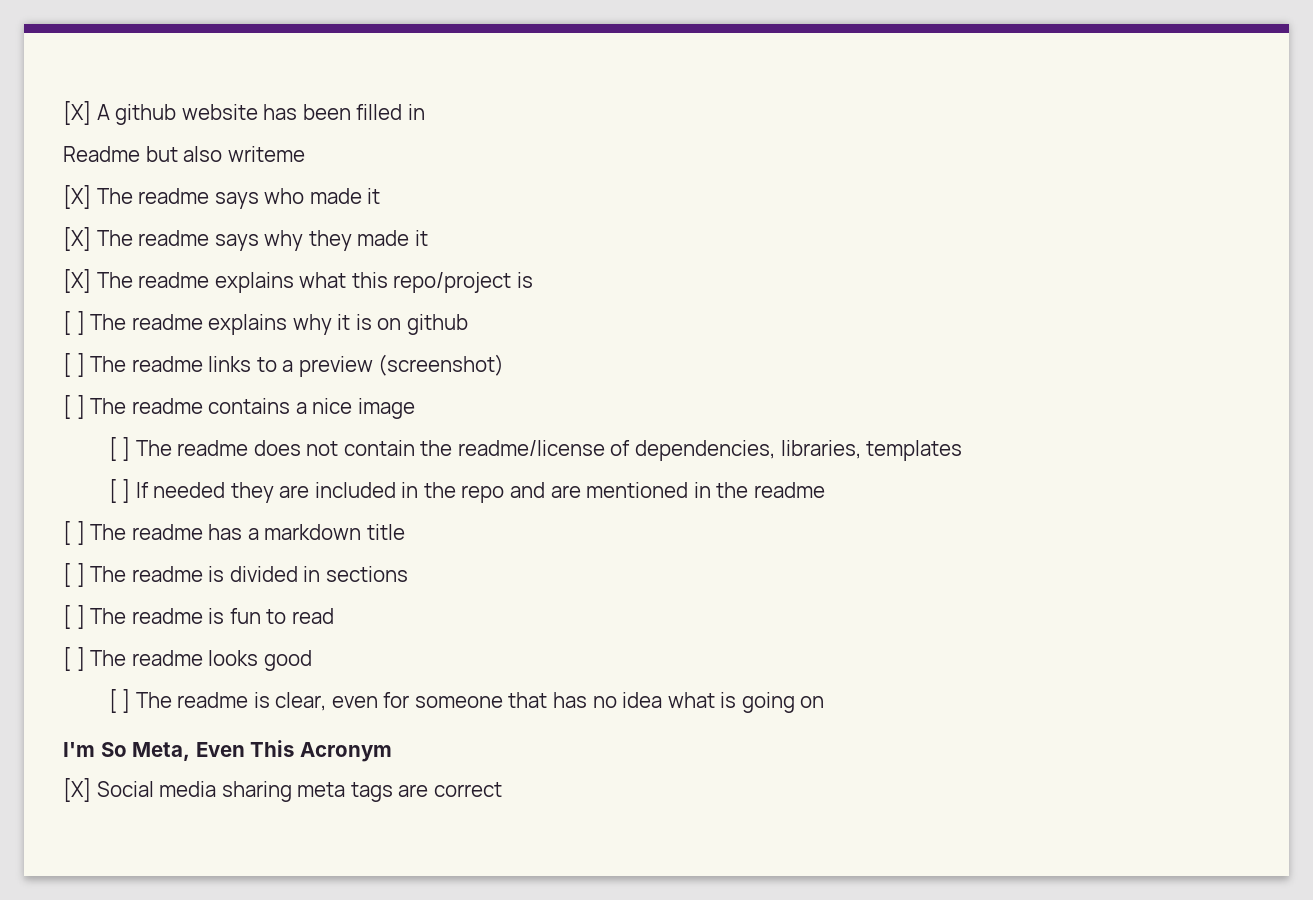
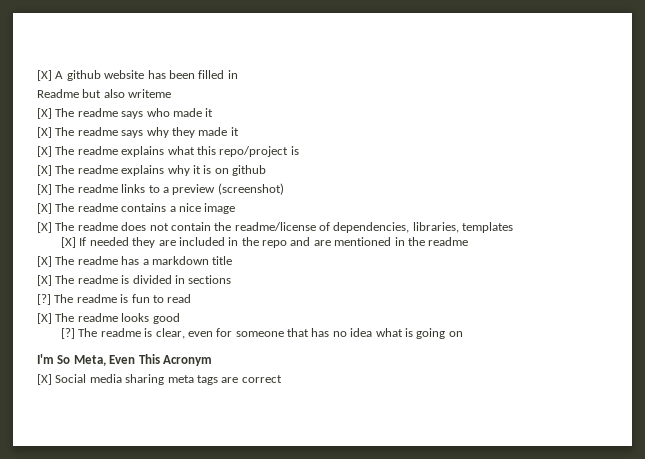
[63,311,85,335] [ ] -> [37,165,52,176] [X]
[63,353,85,377] [ ] -> [37,184,52,195] [X]
[63,395,85,419] [ ] -> [37,203,52,214] [X]
[108,437,131,461] [ ] -> [37,222,52,233] [X]
[108,479,131,503] [ ] -> [61,237,77,248] [X]
[63,521,85,545] [ ] -> [37,256,52,267] [X]
[63,563,85,587] [ ] -> [37,275,52,286] [X]
[63,605,85,629] [ ] -> [37,294,51,305] [?]
[63,647,85,671] [ ] -> [37,313,52,324] [X]
[108,689,131,713] [ ] -> [61,328,76,339] [?]

